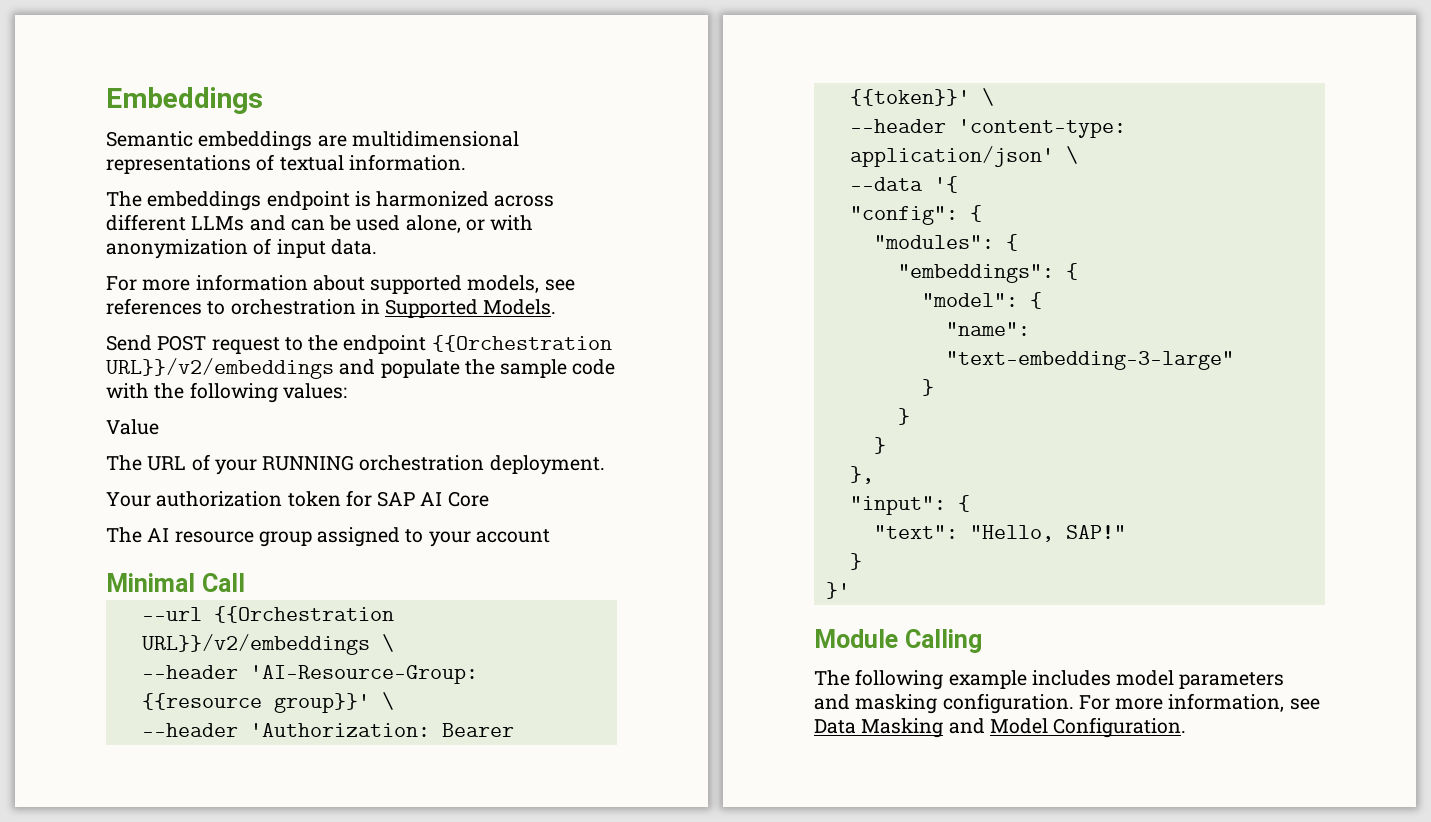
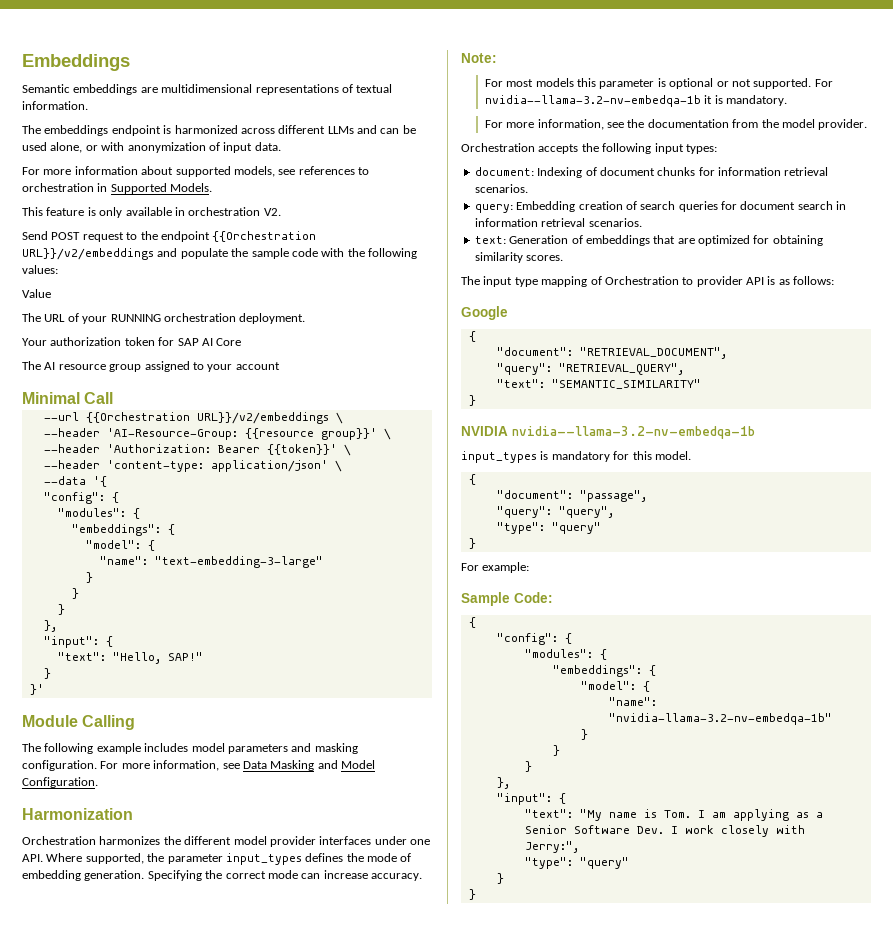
(557, 307) none -> [22,207,281,218] // This feature is only available in orchestration V2.
(1187, 727) none -> [22,808,133,820] [22,836,430,847] [22,853,412,865] [22,870,422,881] [461,53,497,63] [484,78,833,89] [484,95,788,107] [484,119,868,130] [461,143,717,154] [474,167,829,178] [474,184,528,193] [474,201,847,213] [474,218,642,227] [474,235,823,246] [474,252,564,263] [461,276,835,287] [461,306,508,320] [468,331,476,342] [496,347,727,359] [496,363,684,375] [496,379,701,389] [468,395,476,406] [461,426,755,439] [461,451,691,463] [468,474,476,485] [496,490,647,502] [496,506,614,518] [496,522,601,534] [468,538,476,549] [461,562,530,573] [461,592,553,606] [468,617,476,628] [496,633,572,645] [524,649,607,660] [552,665,656,677] [580,681,650,692] [608,697,657,706] [608,713,832,725] [580,729,588,740] [552,745,560,756] [524,761,532,772] [496,777,510,789] [496,793,566,805] [524,809,823,821] [524,825,805,837] [524,841,579,853] [524,857,629,869] [496,873,504,884] [468,889,476,900] // Harmonization // Orchestration harmonizes the different model provider interfaces under one API. Where supported, the parameter input_types defines the mode of embedding generation. Specifying the correct mode can increase accuracy. // Note: // For most models this parameter is optional or not supported. For nvidia--llama-3.2-nv-embedqa-1b it is mandatory. // For more information, see the documentation from the model provider. // Orchestration accepts the following input types: // document: Indexing of document chunks for information retrieval scenarios. // query: Embedding creation of search queries for document search in information retrieval scenarios. // text: Generation of embeddings that are optimized for obtaining similarity scores. // The input type mapping of Orchestration to provider API is as follows: // Google // { // "document": "RETRIEVAL_DOCUMENT", // "query": "RETRIEVAL_QUERY", // "text": "SEMANTIC_SIMILARITY" // } // NVIDIA nvidia--llama-3.2-nv-embedqa-1b // input_types is mandatory for this model. // { // "document": "passage", // "query": "query", // "type": "query" // } // For example: // Sample Code: // { // "config": { // "modules": { // "embeddings": { // "model": { // "name": "nvidia-llama-3.2-nv-embedqa-1b" // } // } // } // }, // "input": { // "text": "My name is Tom. I am applying as a Senior Software Dev. I work closely with Jerry:", // "type": "query" // } // }

